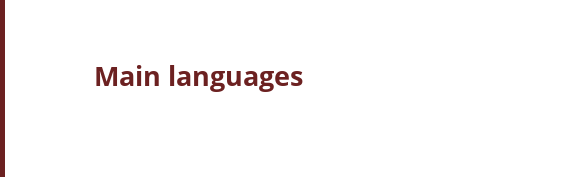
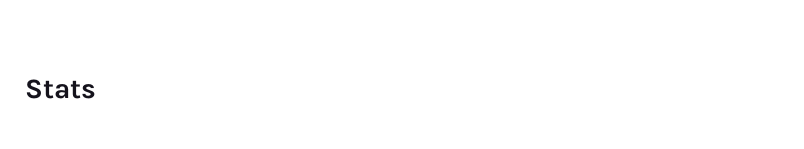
[94,65,304,92] Main languages -> [25,79,96,99] Stats

